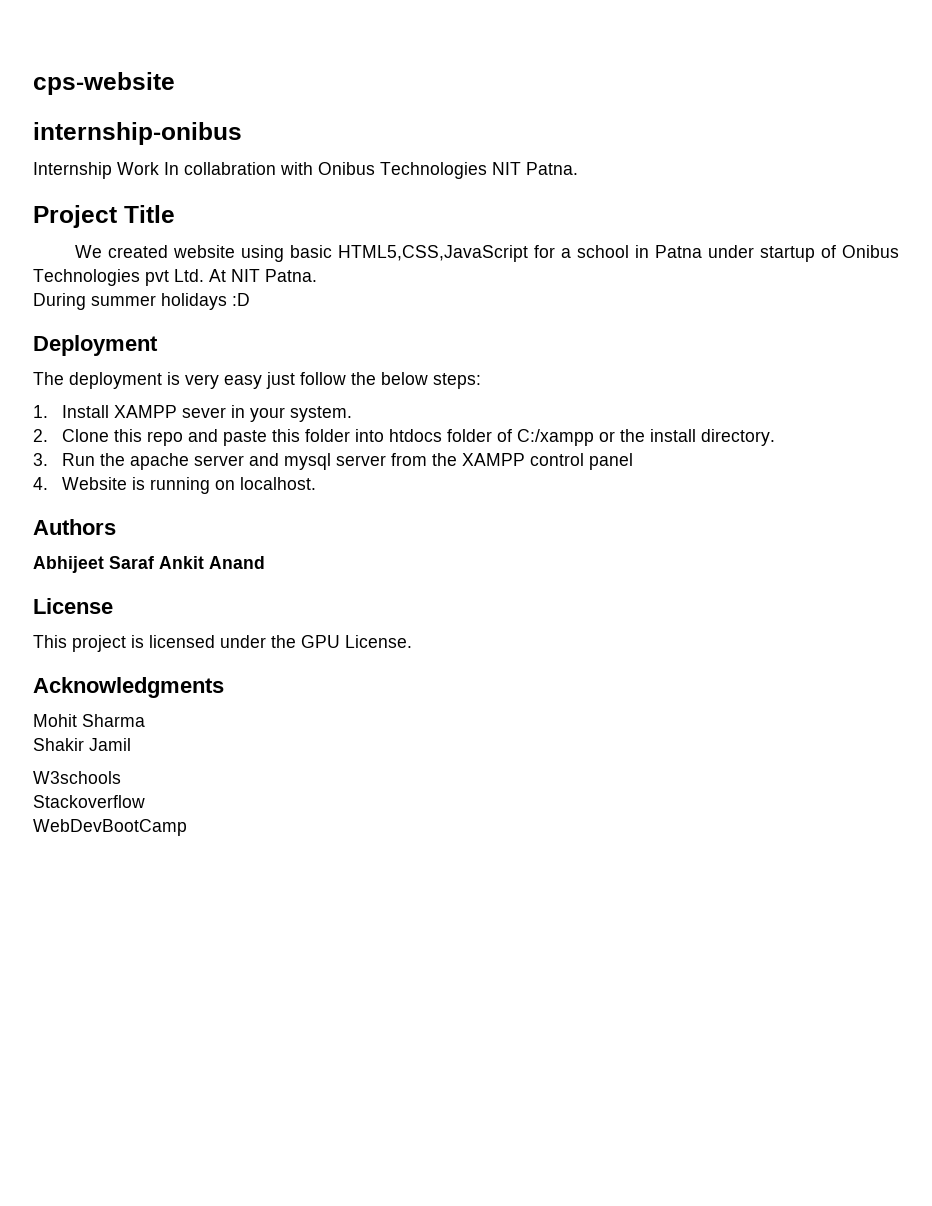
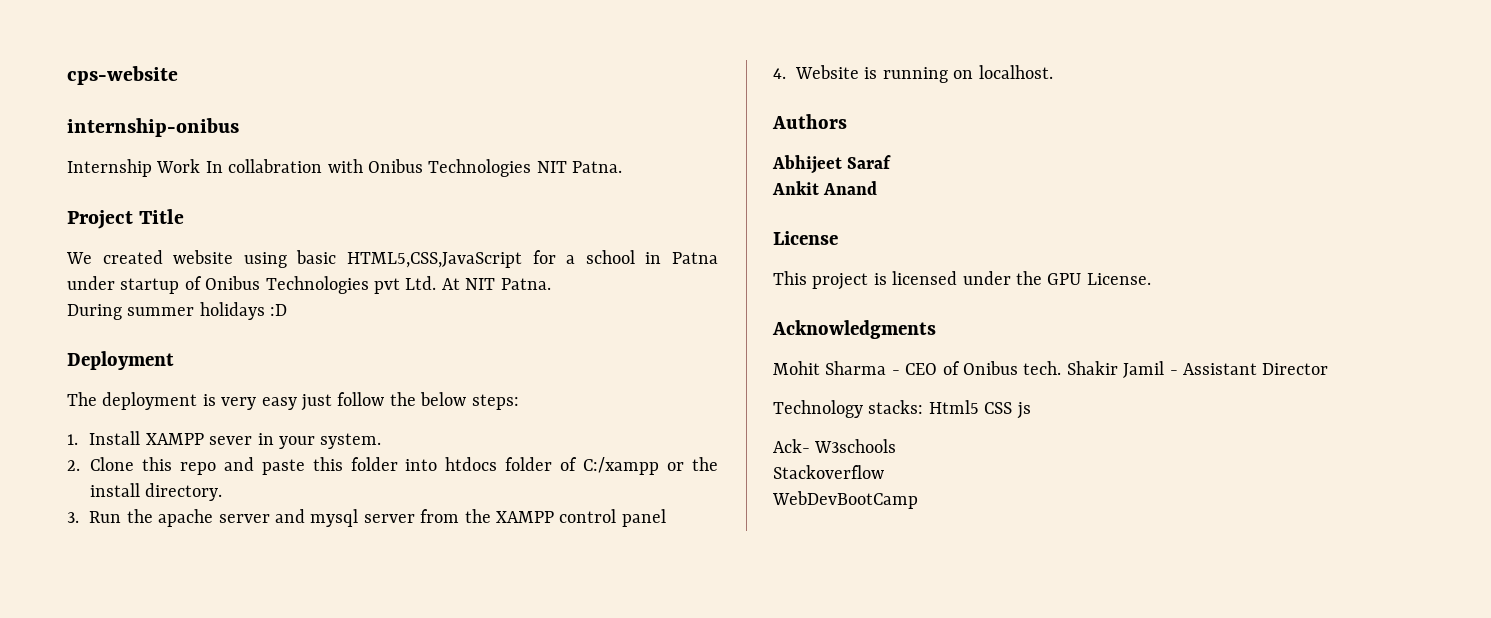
(154, 562) none -> (892, 162) //
[33,738,131,751] // Shakir Jamil // -> [891,361,1329,378] [773,400,1031,419] [773,439,810,453] - CEO of Onibus tech. Shakir Jamil - Assistant Director // Technology stacks: Html5 CSS js // Ack-

